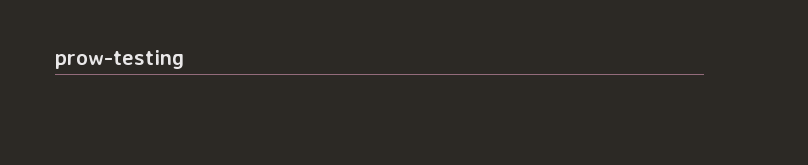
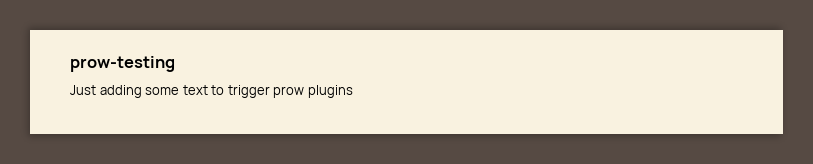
(184, 59) none -> [70,85,353,98] // Just adding some text to trigger prow plugins

